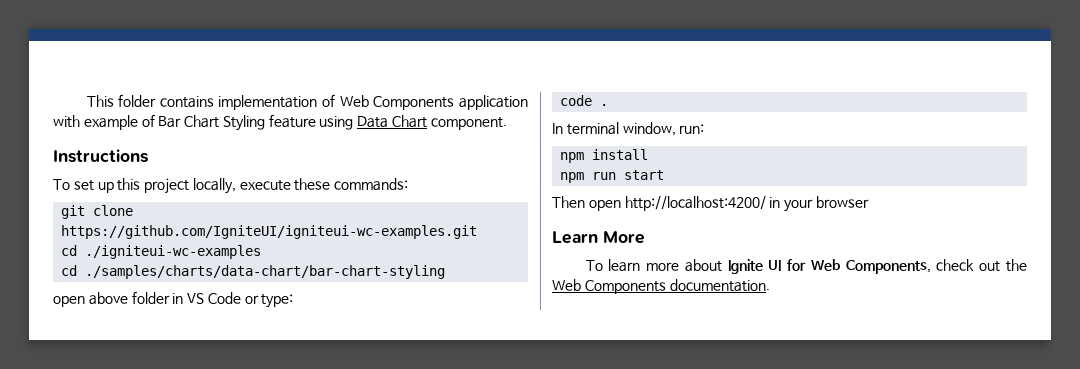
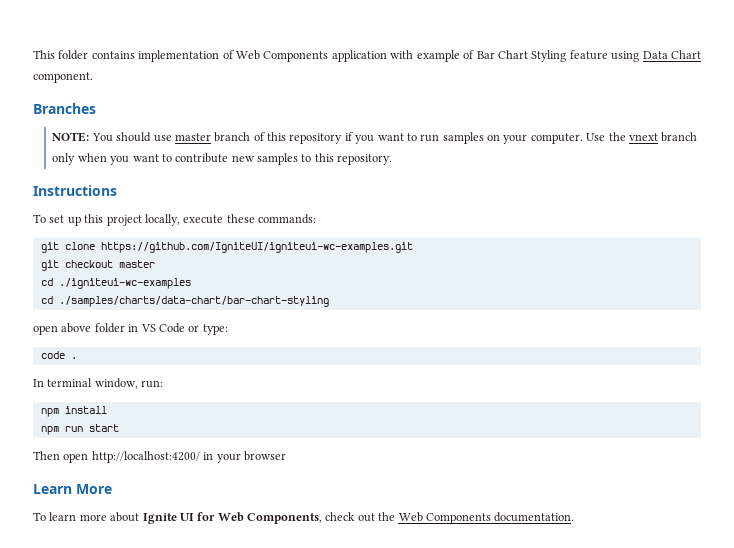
(507, 123) none -> [33,103,96,114] [52,132,698,144] [52,153,393,165] // Branches // NOTE: You should use master branch of this repository if you want to run samples on your computer. Use the vnext branch only when you want to contribute new samples to this repository.
(478, 232) none -> [40,260,155,271] // git checkout master

